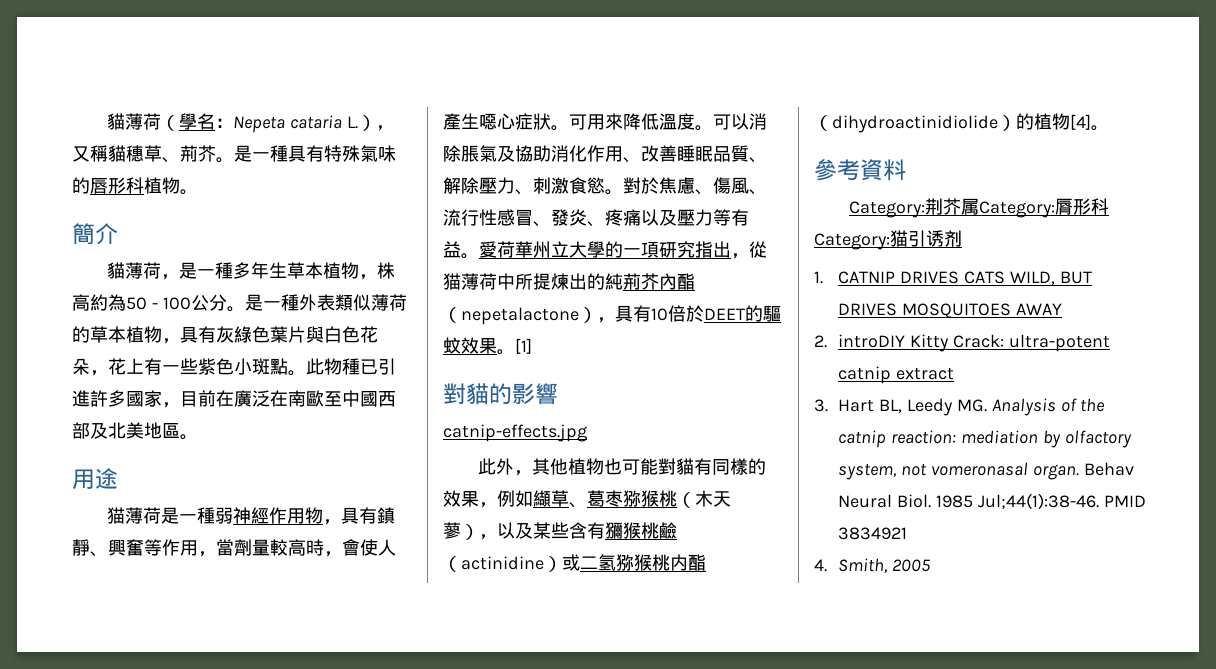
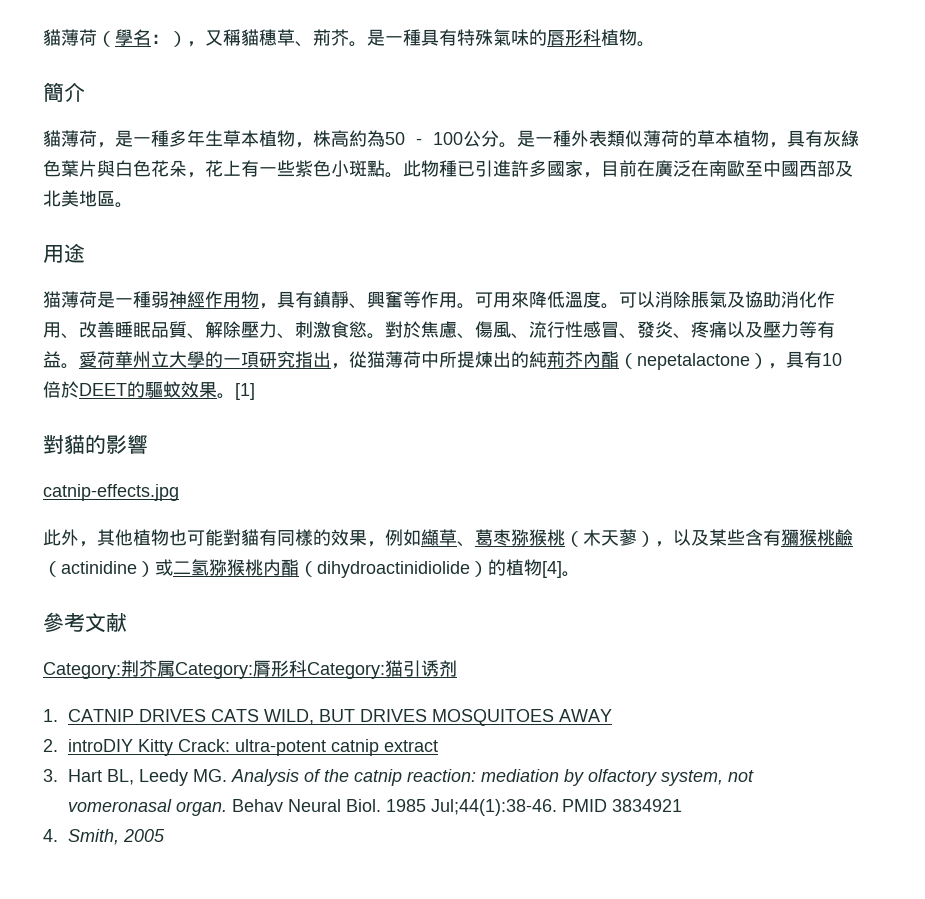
[232,115,358,133] Nepeta cataria L. -> (169, 39) none
[198,539,396,557] [443,113,551,130] ，當劑量較高時，會使人產生噁心症狀 -> (457, 300) none
[860,159,906,181] 資料 -> [85,613,127,633] 文献

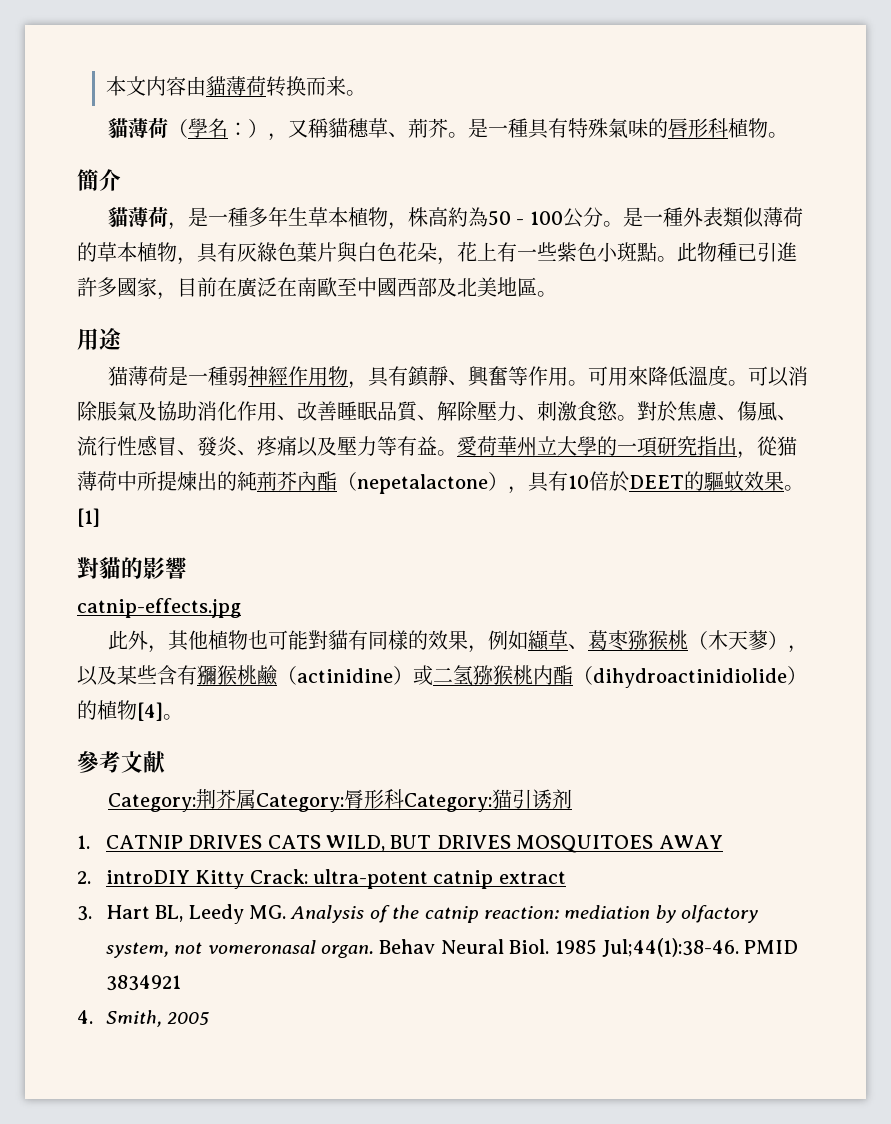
(43, 37) none -> [105,76,366,97] 本文内容由貓薄荷转换而来。 //

